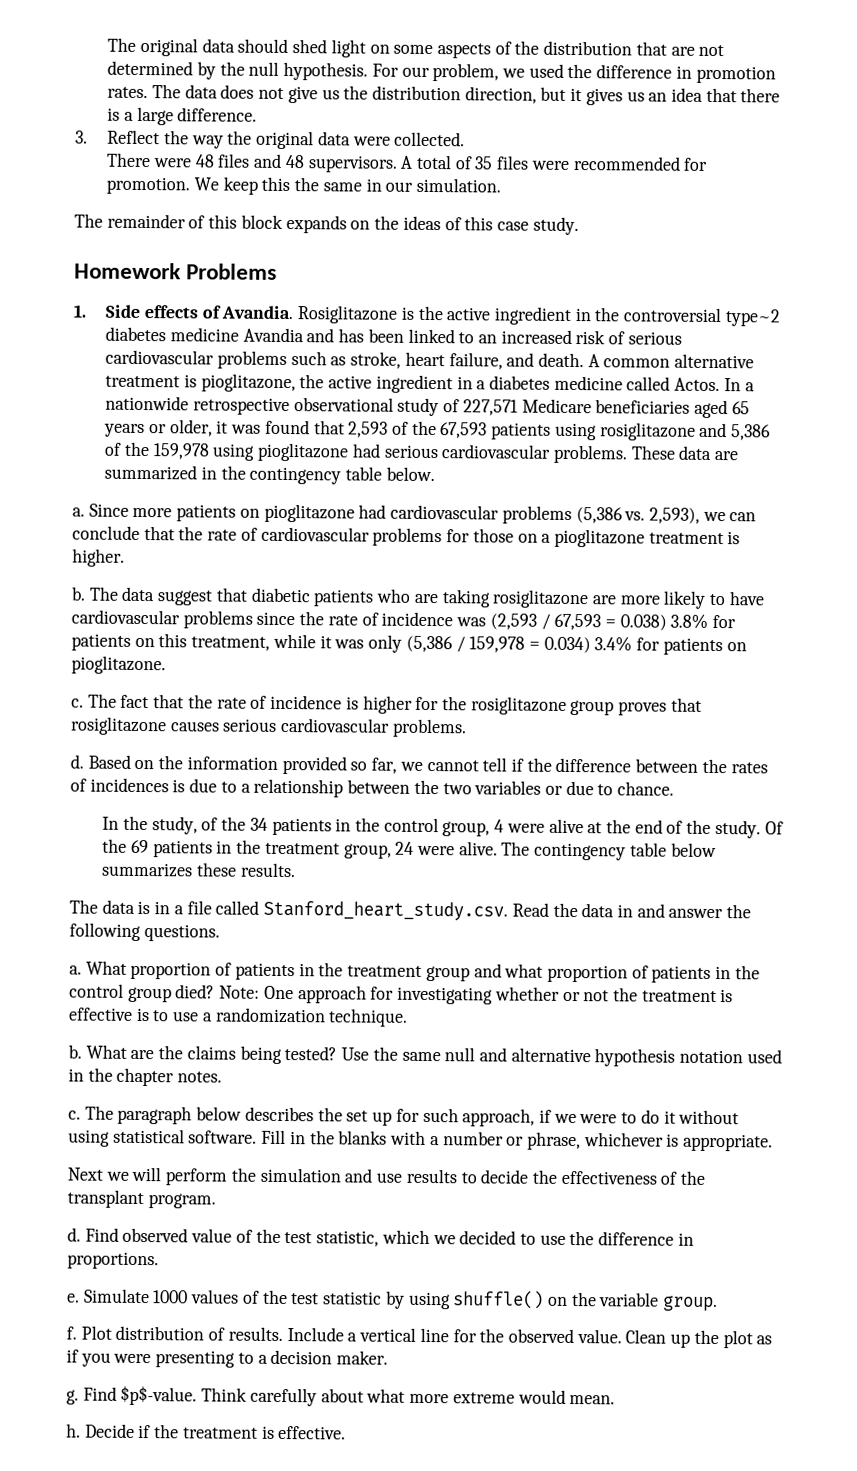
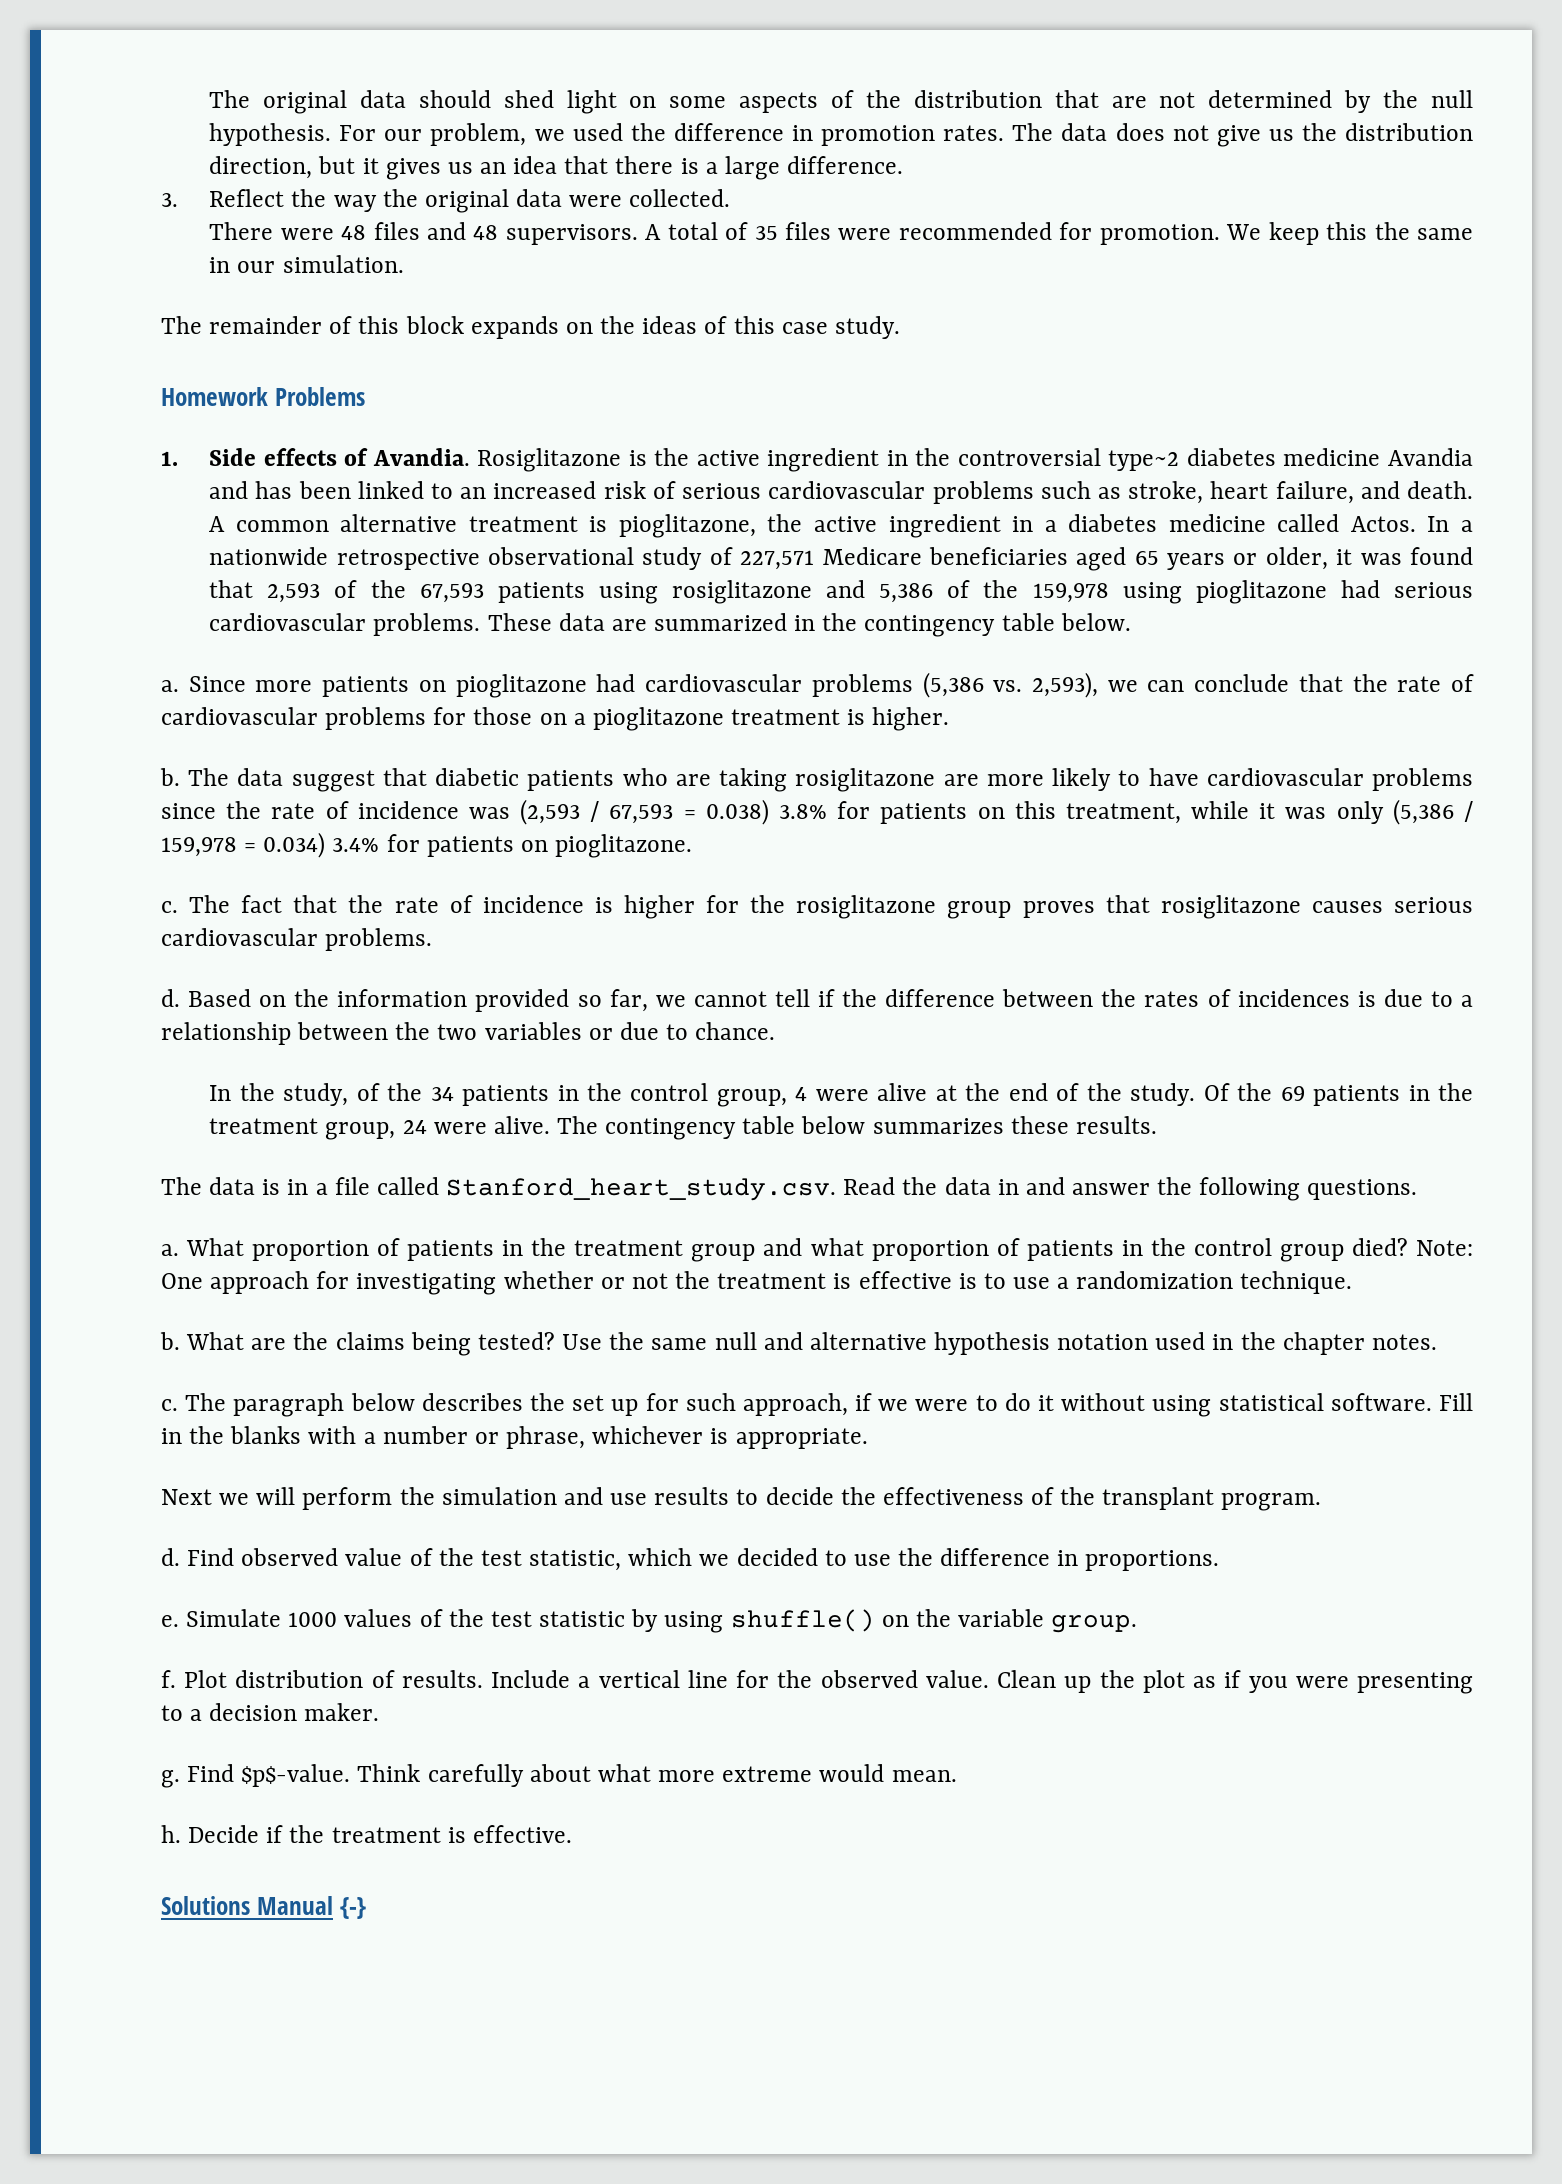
(347, 1432) none -> [161,1896,366,1919] // Solutions Manual {-}

